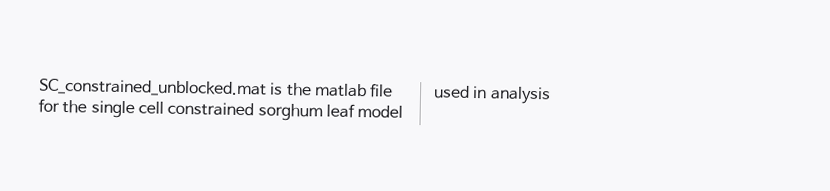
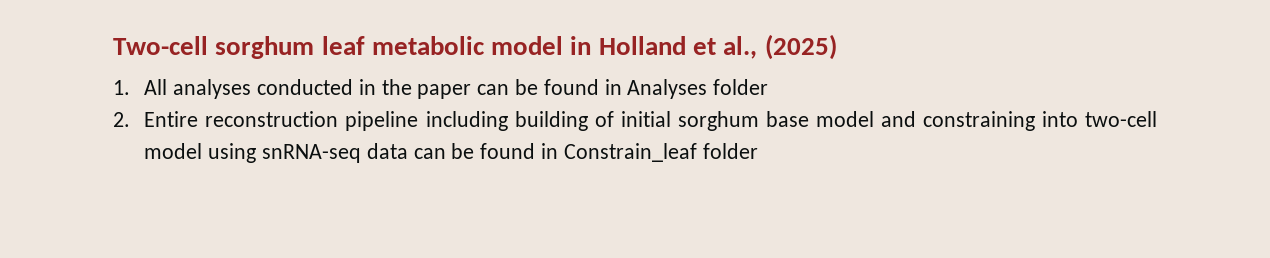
[38,78,394,98] [38,98,404,122] [433,85,551,105] SC_constrained_unblocked.mat is the matlab file for the single cell constrained sorghum leaf model used in analysis -> [113,34,837,60] [113,79,769,99] [113,111,1157,131] [144,143,758,163] Two-cell sorghum leaf metabolic model in Holland et al., (2025) // 1. All analyses conducted in the paper can be found in Analyses folder // 2. Entire reconstruction pipeline including building of initial sorghum base model and constraining into two-cell model using snRNA-seq data can be found in Constrain_leaf folder

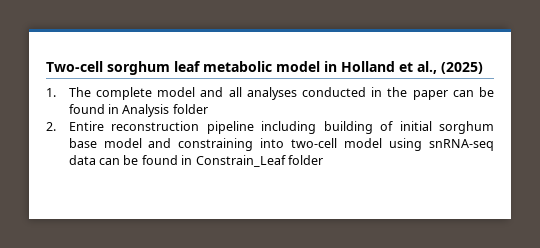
[144,79,168,95] All -> [68,87,242,100] The complete model and all
[627,79,708,99] Analyses -> [122,104,170,117] Analysis
[563,143,697,162] Constrain_leaf -> [195,155,286,167] Constrain_Leaf

